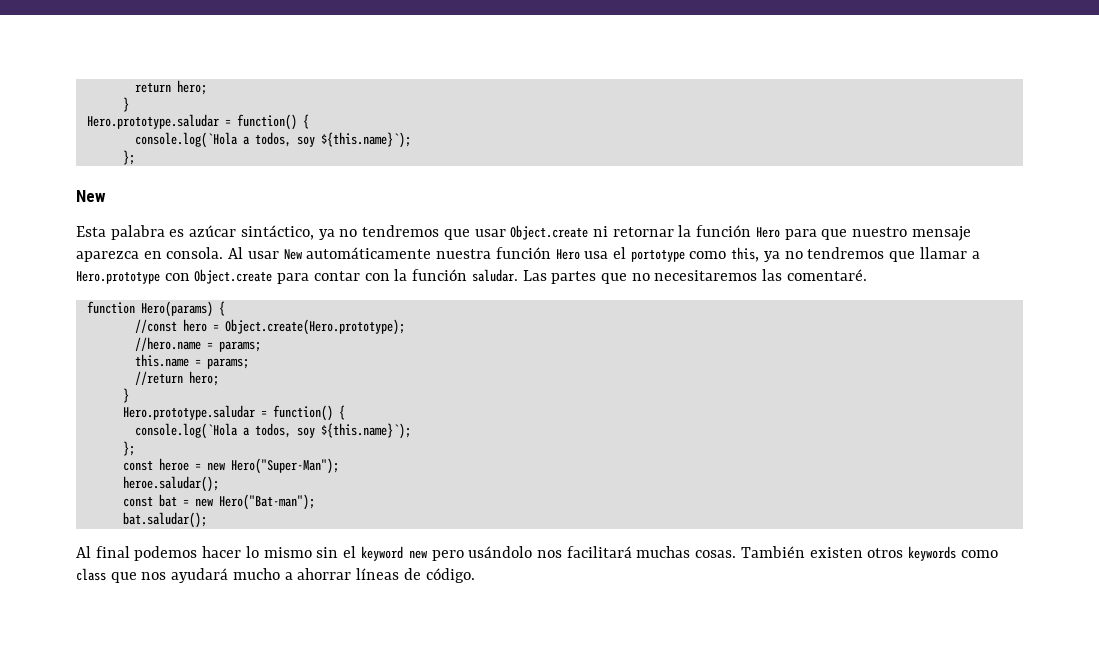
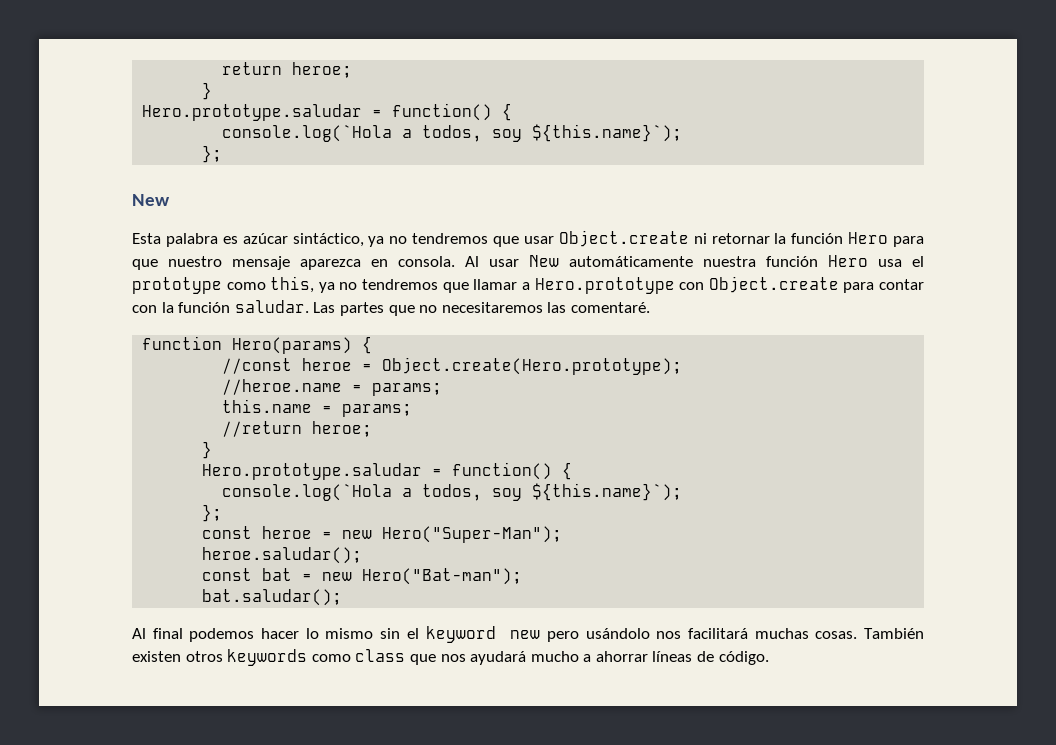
[176,80,207,95] hero; -> [292,62,353,78] heroe;
[630,249,685,262] portotype -> [132,277,222,294] prototype
[182,319,207,332] hero -> [302,358,353,371] heroe
[134,337,201,351] //hero.name -> [222,379,343,395] //heroe.name
[188,371,219,386] hero; -> [312,421,373,437] heroe;

